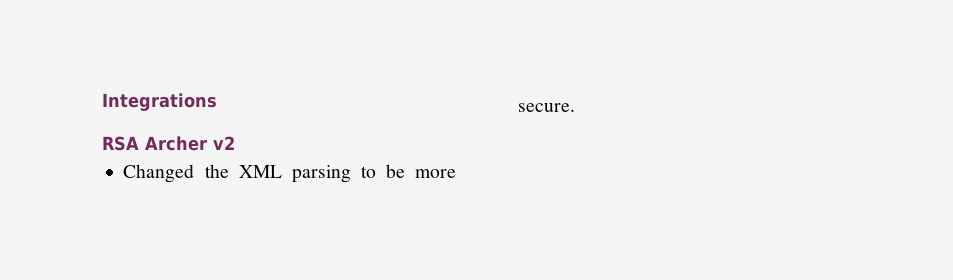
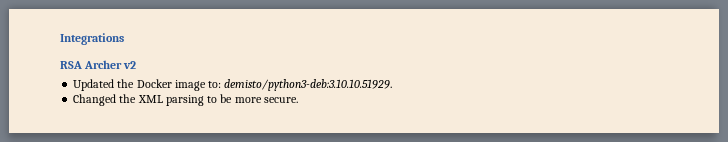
(235, 143) none -> [73,79,393,91] // Updated the Docker image to: demisto/python3-deb:3.10.10.51929.

